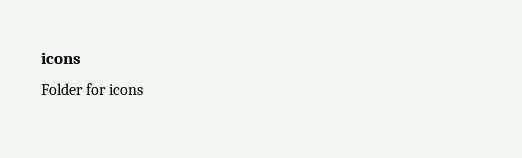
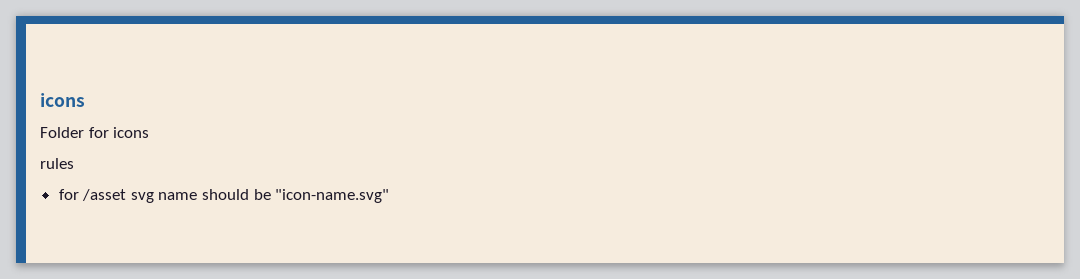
(144, 89) none -> [40,158,74,169] [58,189,390,203] // rules // for /asset svg name should be "icon-name.svg"

